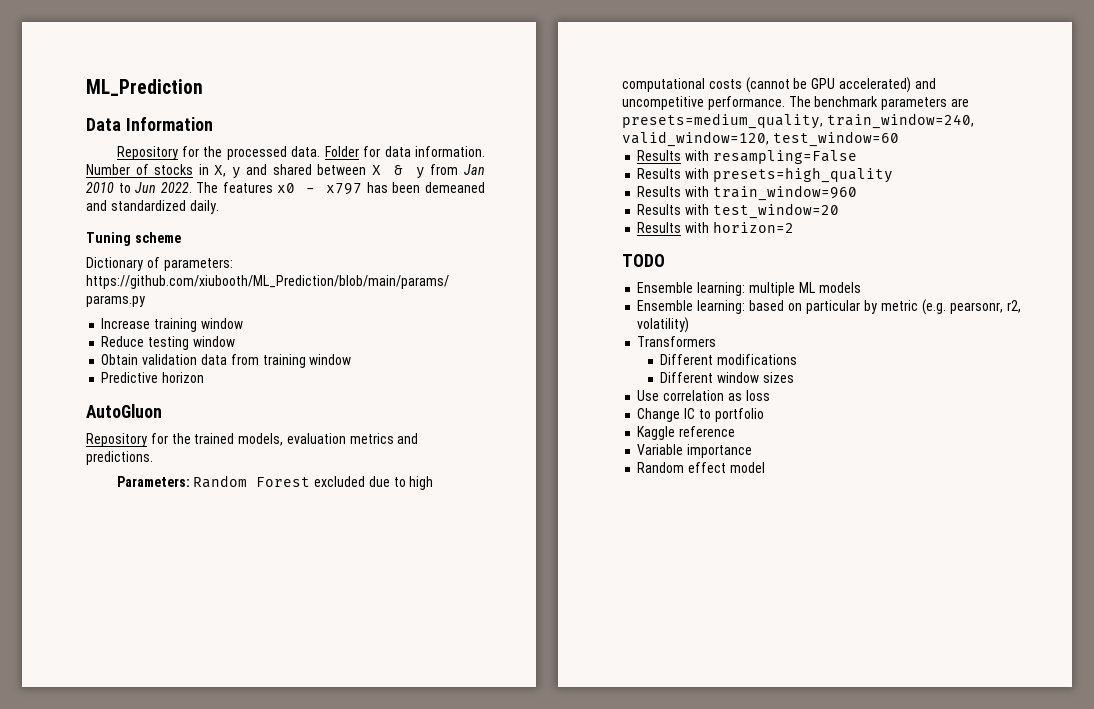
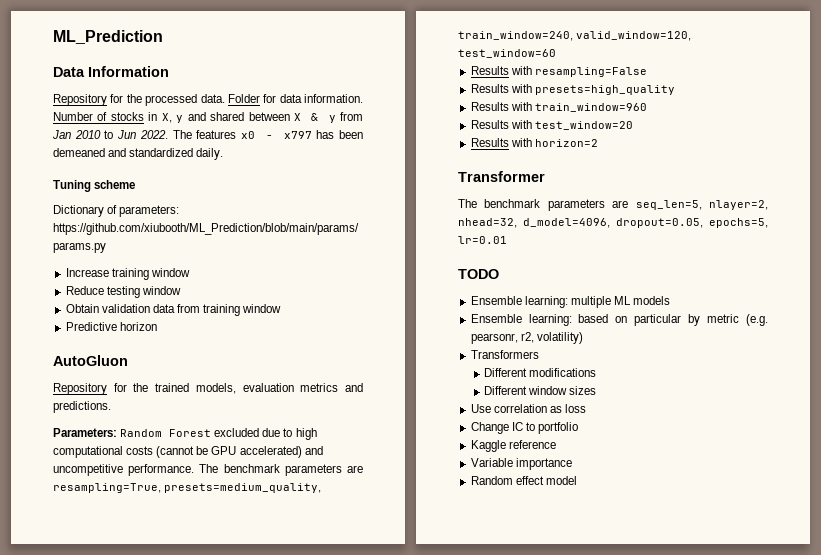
(969, 102) none -> [53,483,161,493] resampling=True,
(794, 227) none -> [458,171,545,182] [458,199,768,211] [458,218,768,228] [458,236,507,244] // Transformer // The benchmark parameters are seq_len=5, nlayer=2, nhead=32, d_model=4096, dropout=0.05, epochs=5, lr=0.01

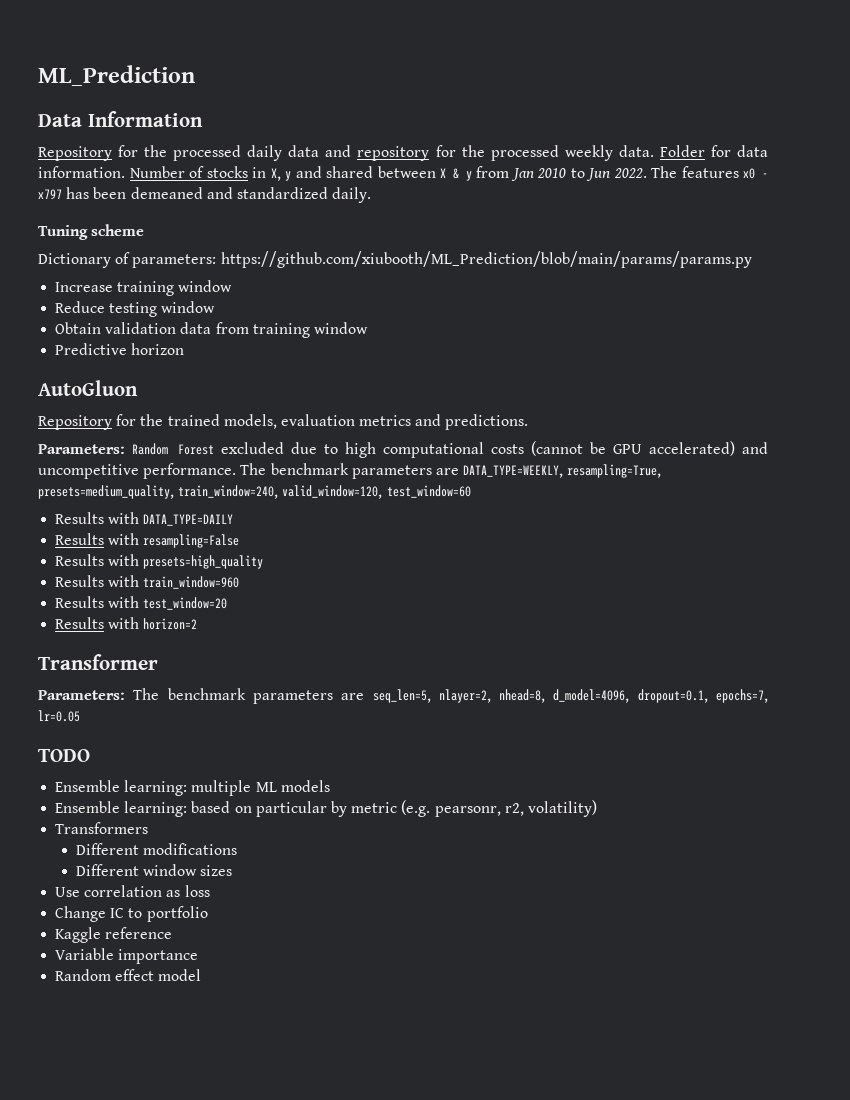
(198, 100) none -> [247,145,613,161] daily data and repository for the processed weekly
(363, 469) none -> [463,465,564,478] DATA_TYPE=WEEKLY,
(556, 53) none -> [55,512,234,526] // Results with DATA_TYPE=DAILY
(545, 176) none -> [38,690,125,700] Parameters:
[458,218,768,228] [458,236,507,244] nhead=32, d_model=4096, dropout=0.05, epochs=5, lr=0.01 -> [499,689,768,703] [38,710,80,722] nhead=8, d_model=4096, dropout=0.1, epochs=7, lr=0.05

